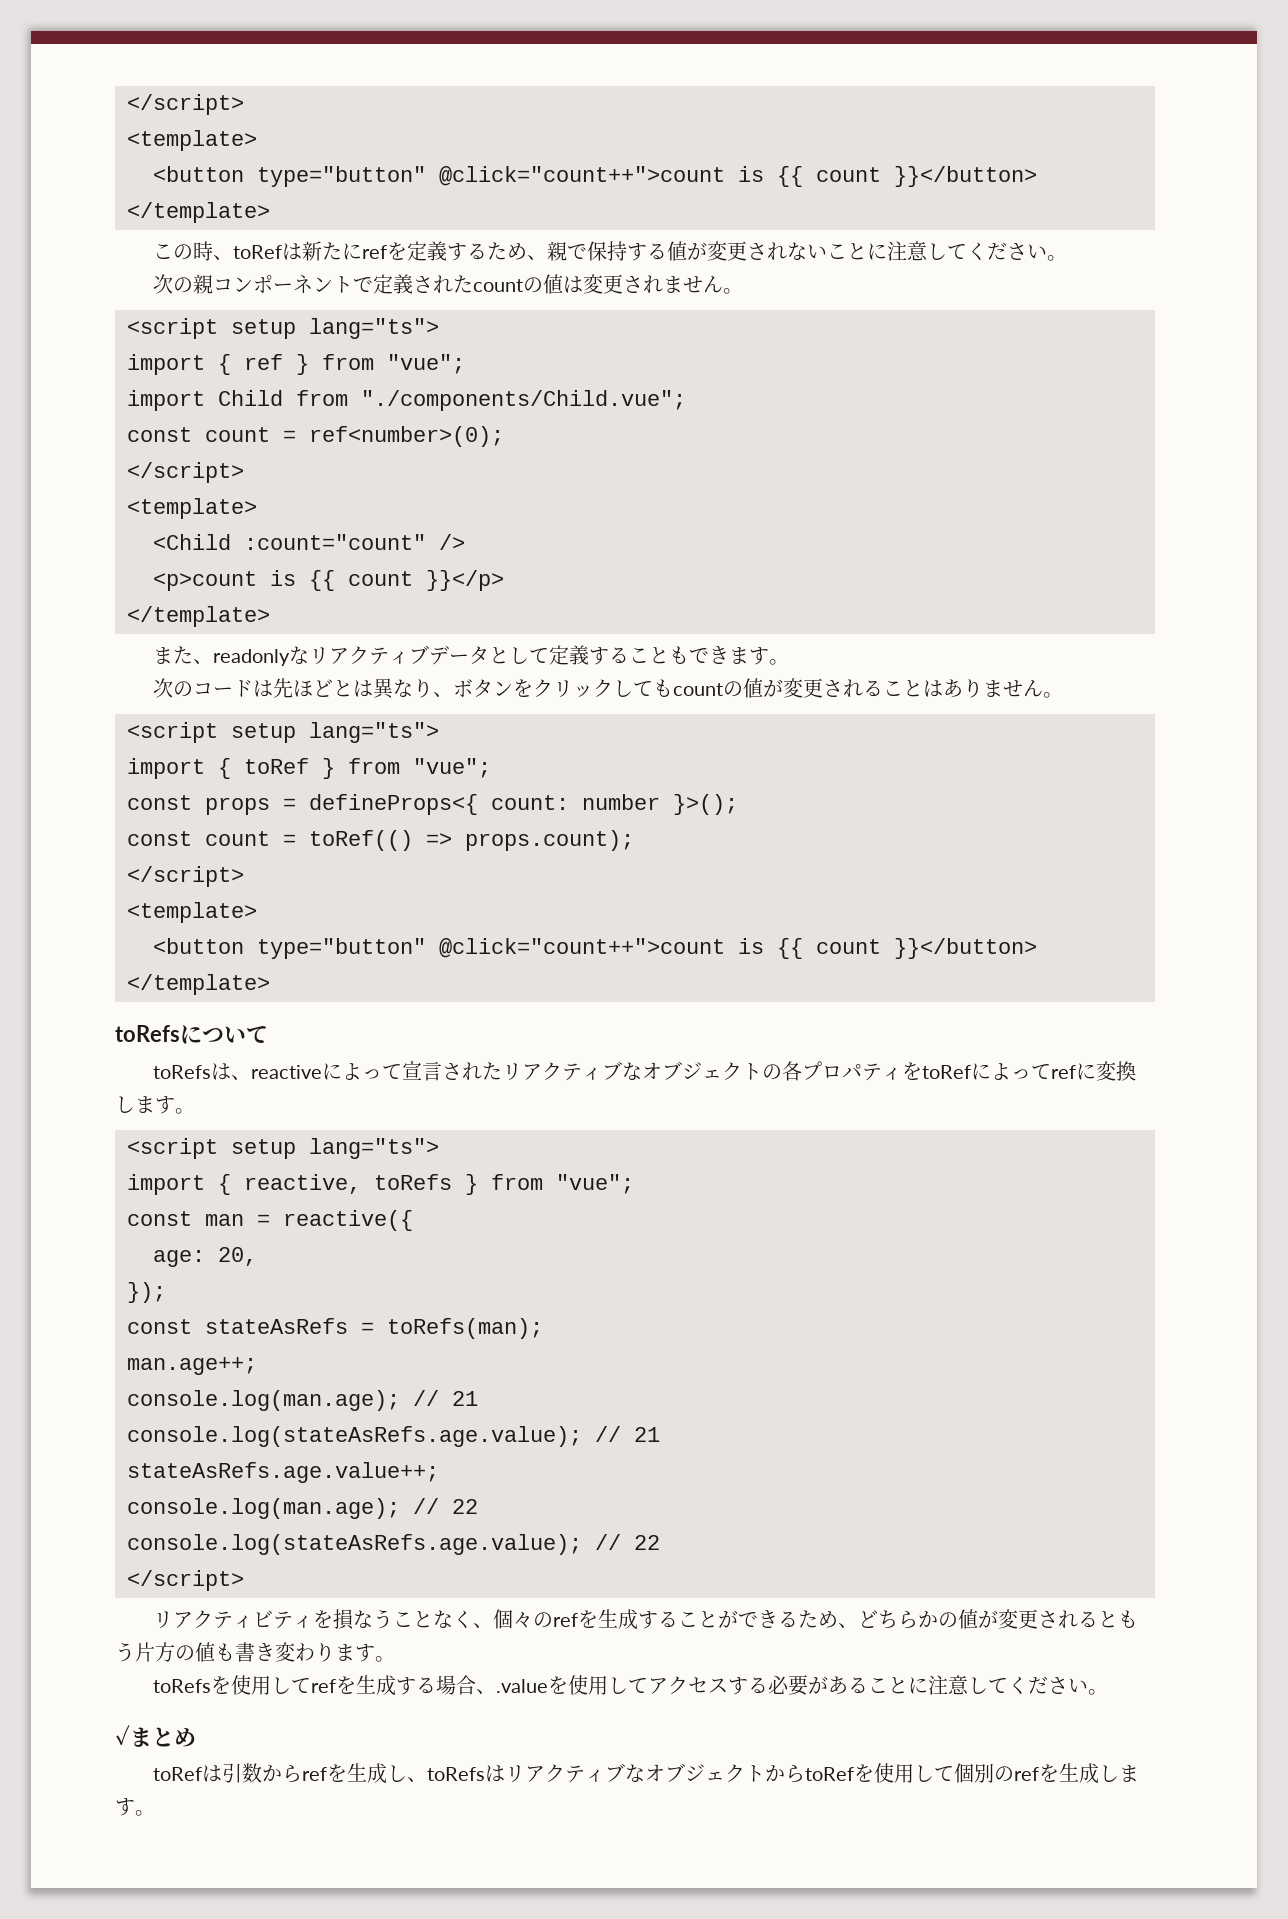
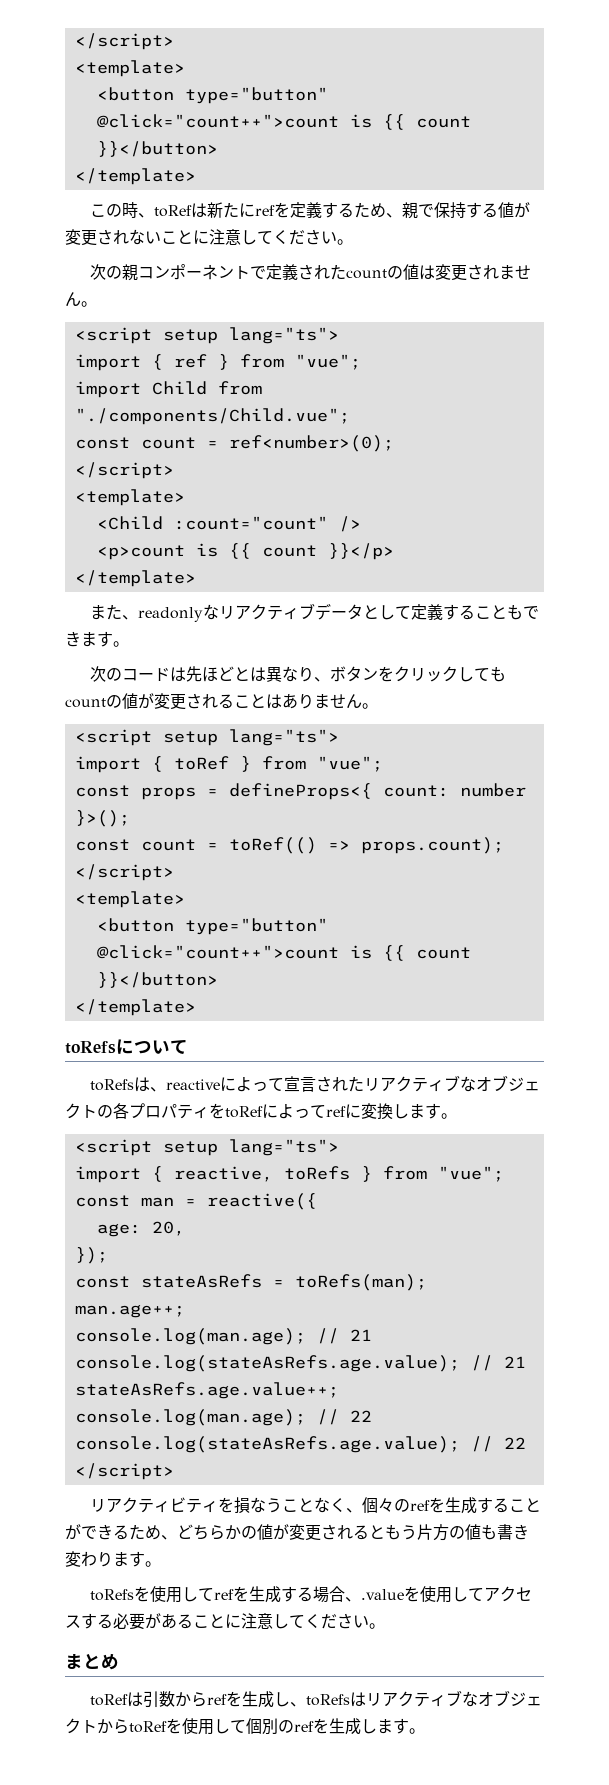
[115,1725,130,1745] ✓ -> (385, 1626) none

